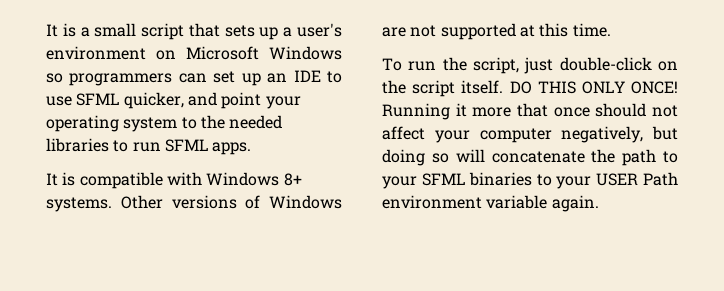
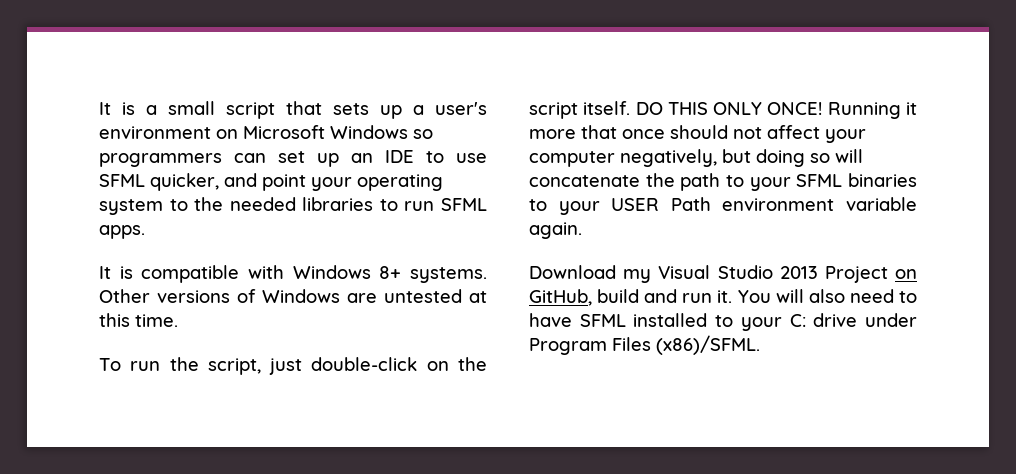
[410,23,516,40] not supported -> [384,289,462,303] untested
(599, 203) none -> [529,265,917,283] [529,289,917,306] [529,313,917,331] [529,335,760,355] // Download my Visual Studio 2013 Project on GitHub, build and run it. You will also need to have SFML installed to your C: drive under Program Files (x86)/SFML.

